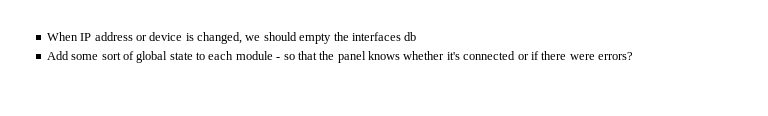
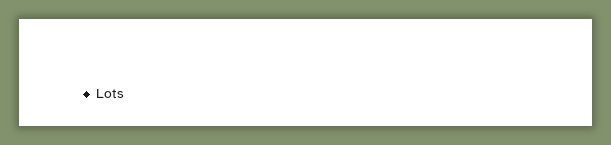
[46,32,417,44] [46,51,633,63] When IP address or device is changed, we should empty the interfaces db // Add some sort of global state to each module - so that the panel knows whether it's connected or if there were errors? -> [96,89,125,98] Lots

